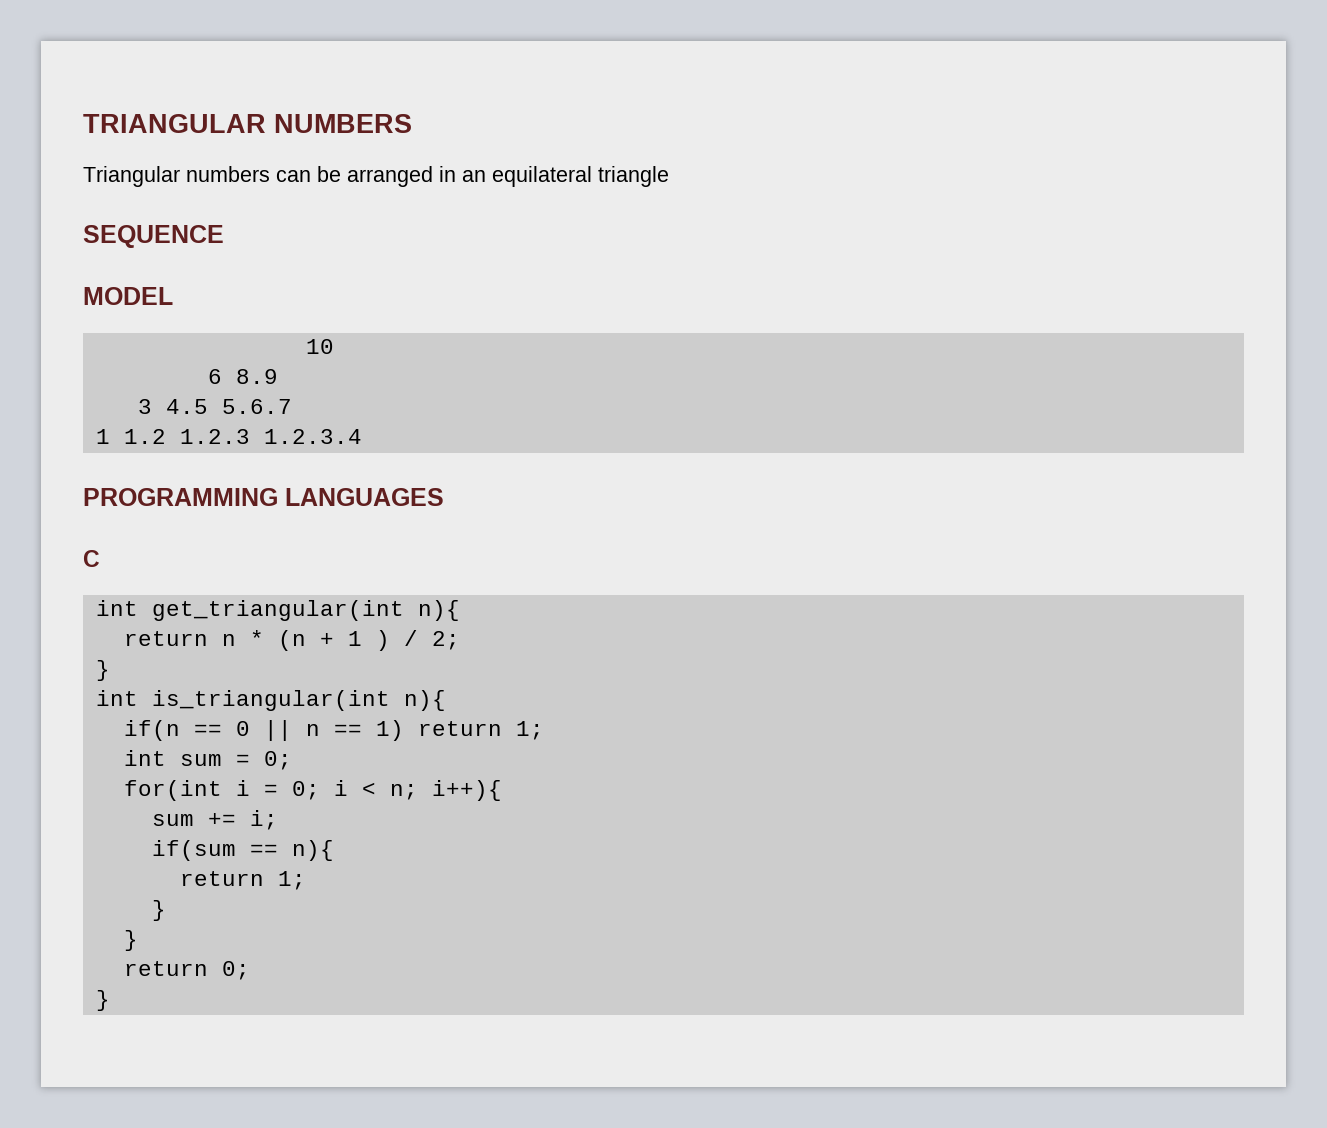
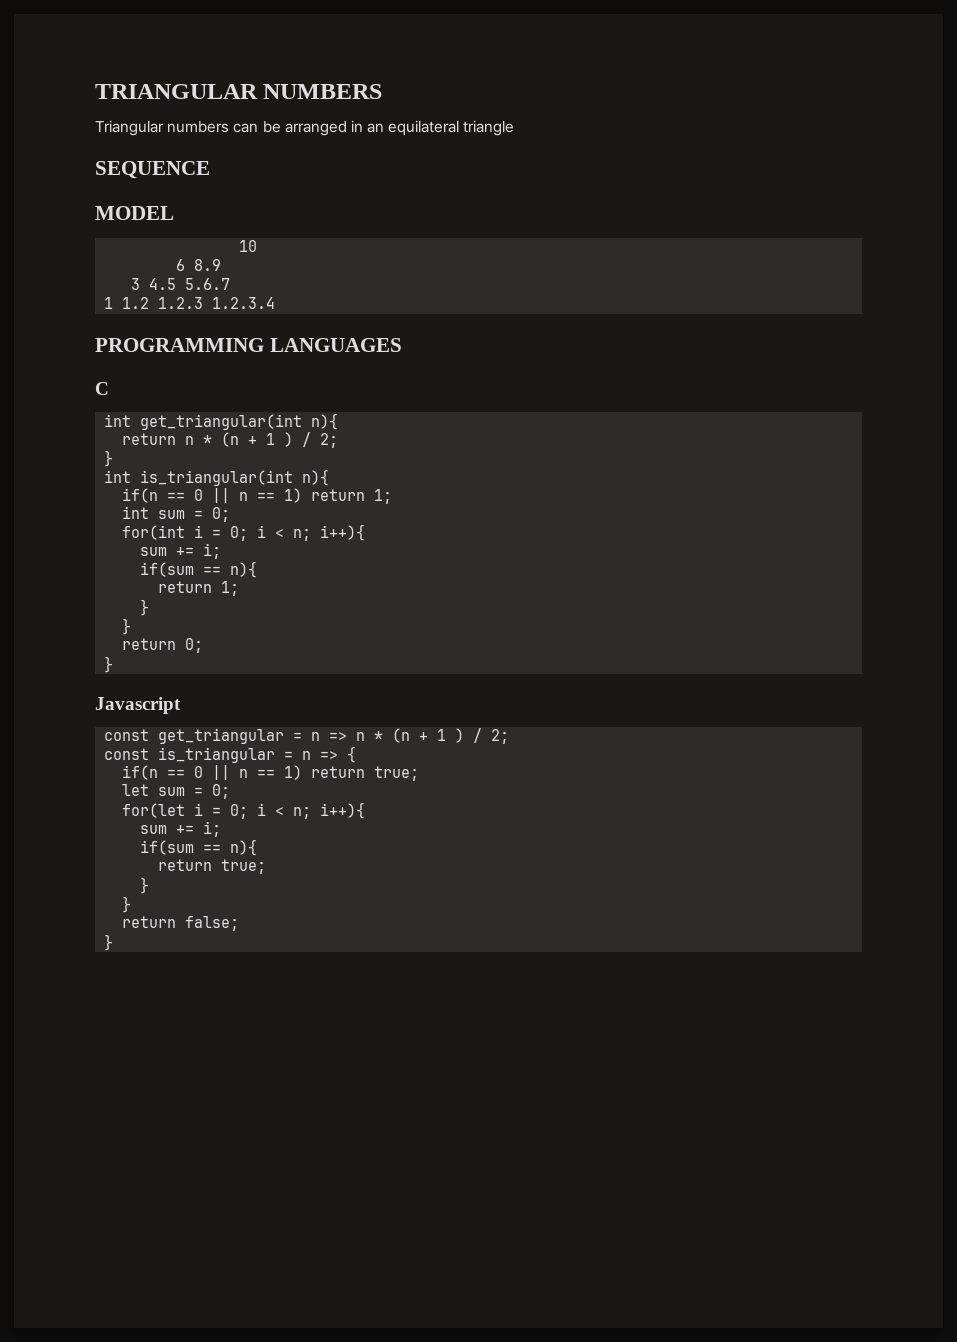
(110, 1000) none -> [95,697,181,714] [104,728,510,744] [104,746,357,763] [122,765,420,781] [122,784,231,799] [122,802,366,819] [140,821,222,837] [140,839,258,856] [158,859,267,874] [140,877,150,894] [122,896,132,913] [122,916,240,931] [104,934,114,951] // Javascript // const get_triangular = n => n * (n + 1 ) / 2; // const is_triangular = n => { // if(n == 0 || n == 1) return true; // let sum = 0; // for(let i = 0; i < n; i++){ // sum += i; // if(sum == n){ // return true; // } // } // return false; // }

